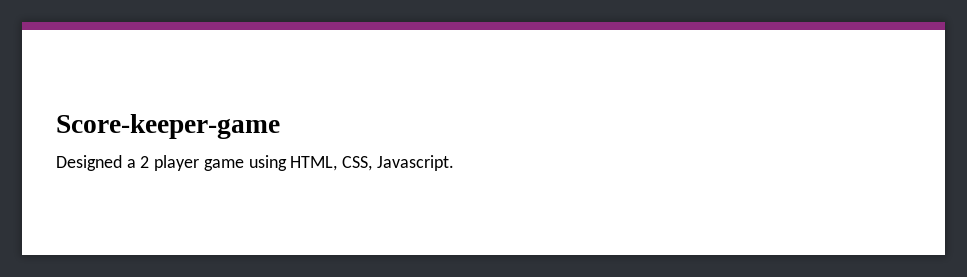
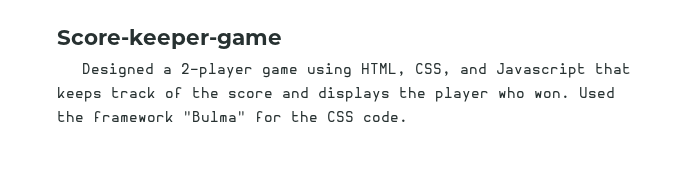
[140,155,200,171] 2 player -> [180,63,253,78] 2-player
[376,155,454,171] Javascript. -> [459,63,631,78] [57,87,615,102] [57,111,408,122] and Javascript that keeps track of the score and displays the player who won. Used the framework "Bulma" for the CSS code.

